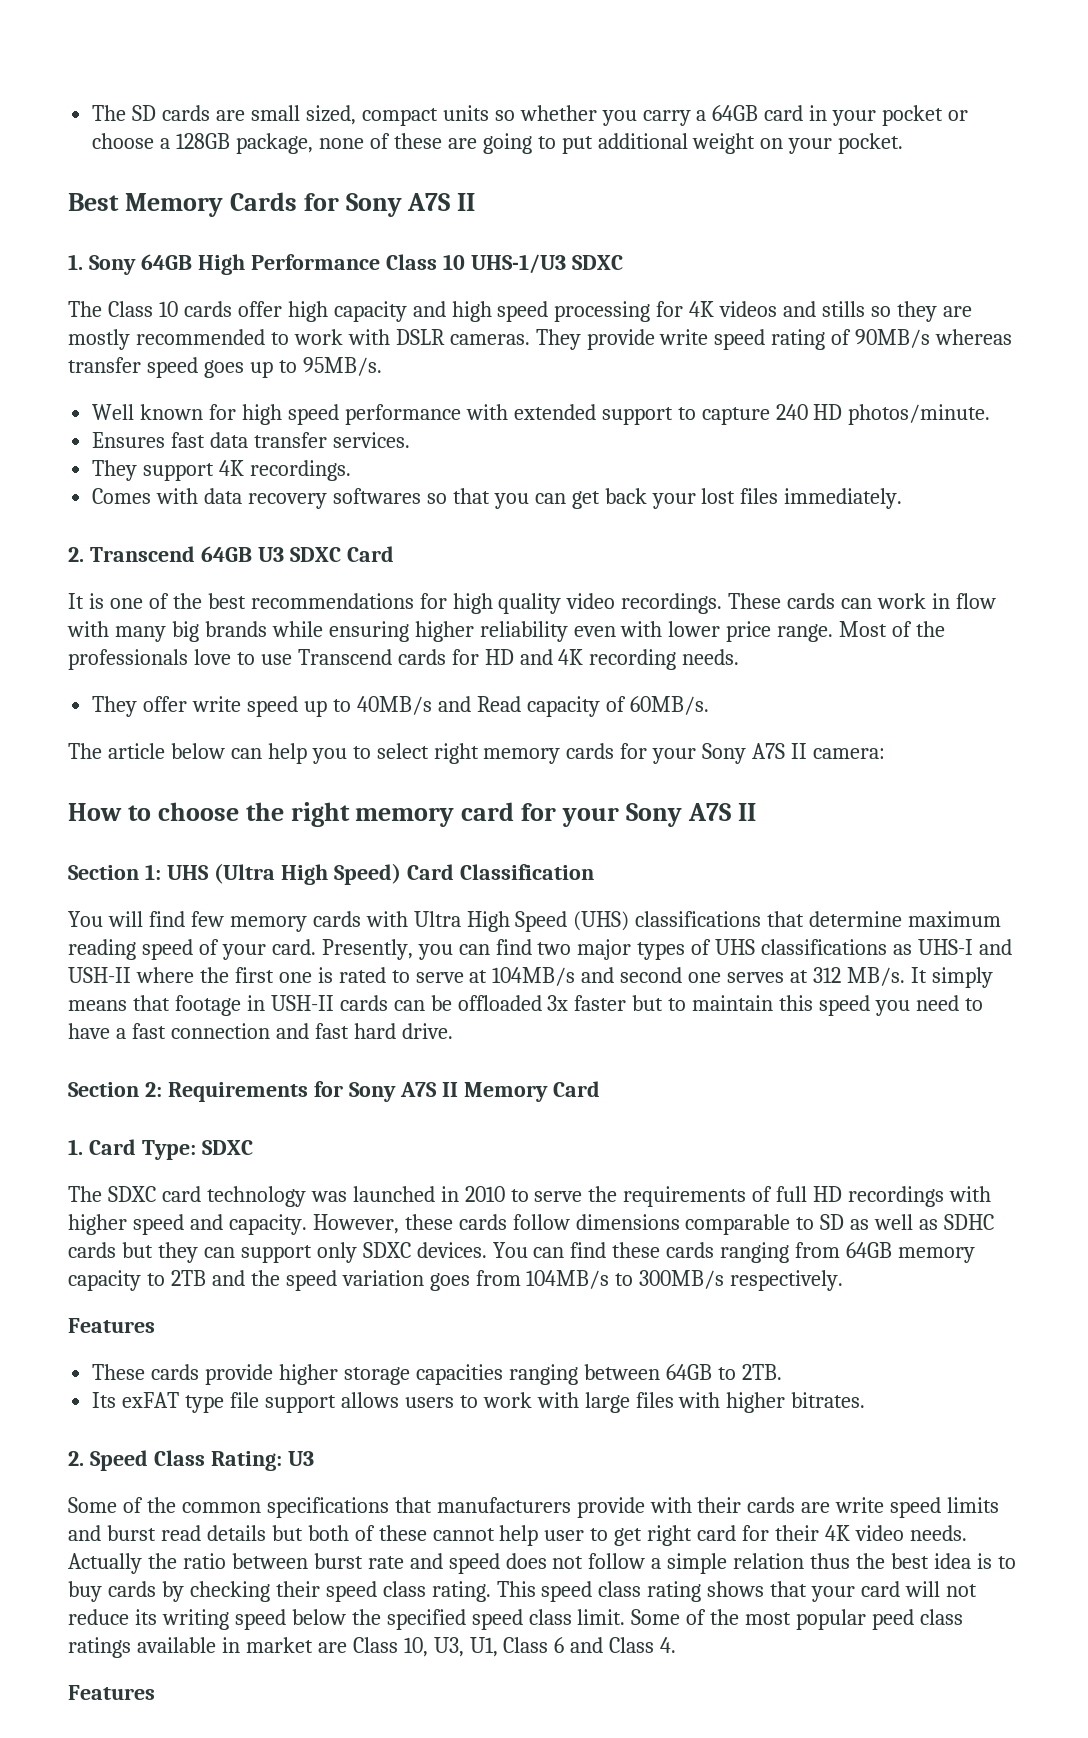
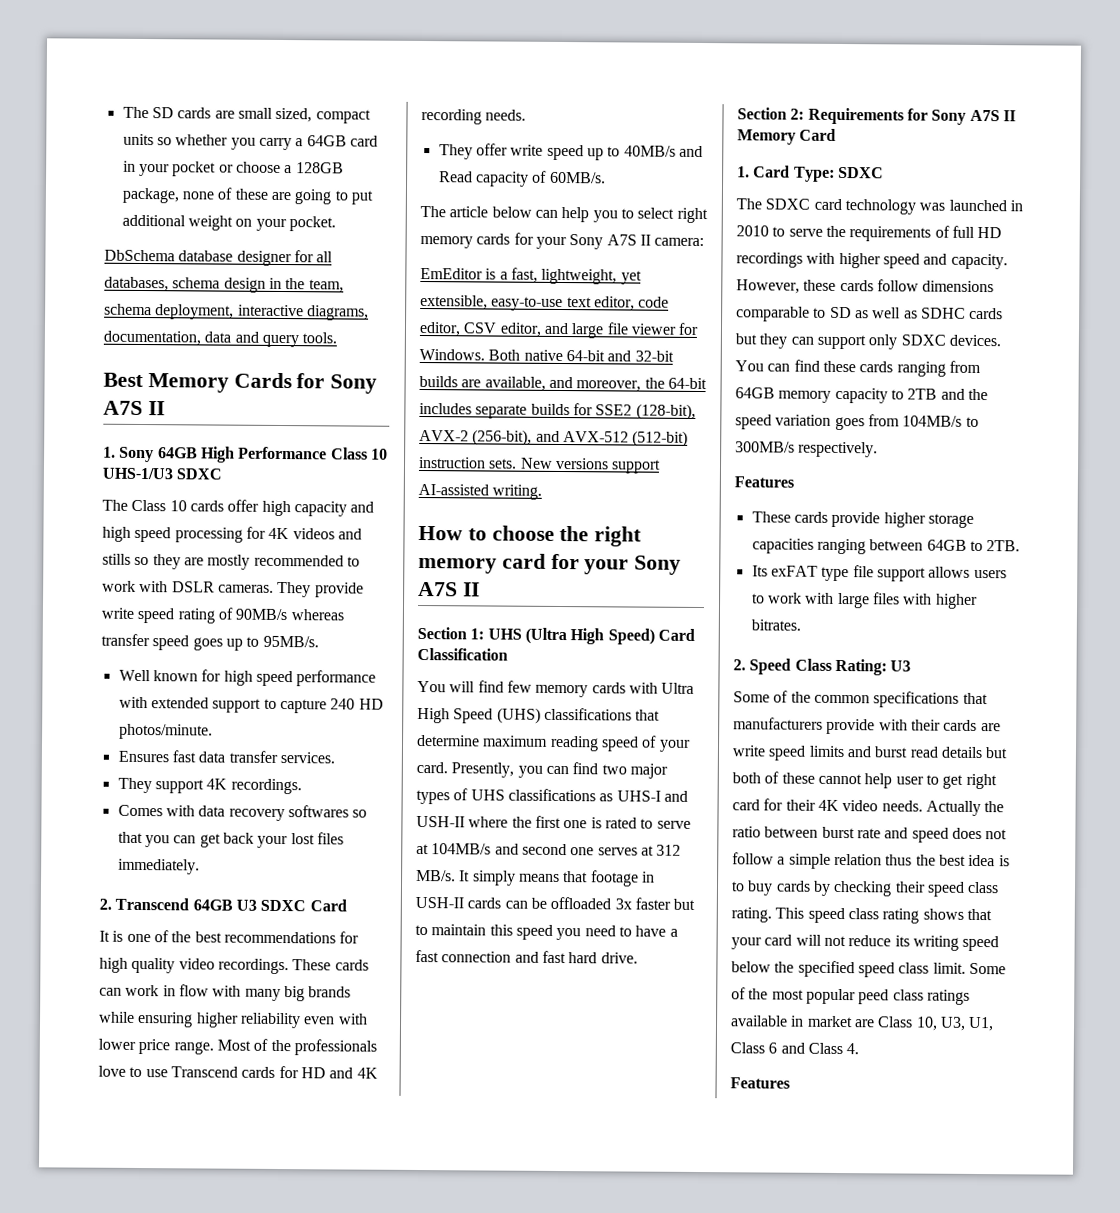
(904, 143) none -> [104,249,334,267] [104,276,344,293] [104,303,369,321] [103,330,338,348] // DbSchema database designer for all databases, schema design in the team, schema deployment, interactive diagrams, documentation, data and query tools.
(886, 753) none -> [420,267,642,285] [420,294,670,312] [419,321,700,339] [419,348,674,362] [419,375,707,392] [419,402,696,420] [419,429,689,447] [418,456,662,474] [418,483,543,500] // EmEditor is a fast, lightweight, yet extensible, easy-to-use text editor, code editor, CSV editor, and large file viewer for Windows. Both native 64-bit and 32-bit builds are available, and moreover, the 64-bit includes separate builds for SSE2 (128-bit), AVX-2 (256-bit), and AVX-512 (512-bit) instruction sets. New versions support AI-assisted writing.

